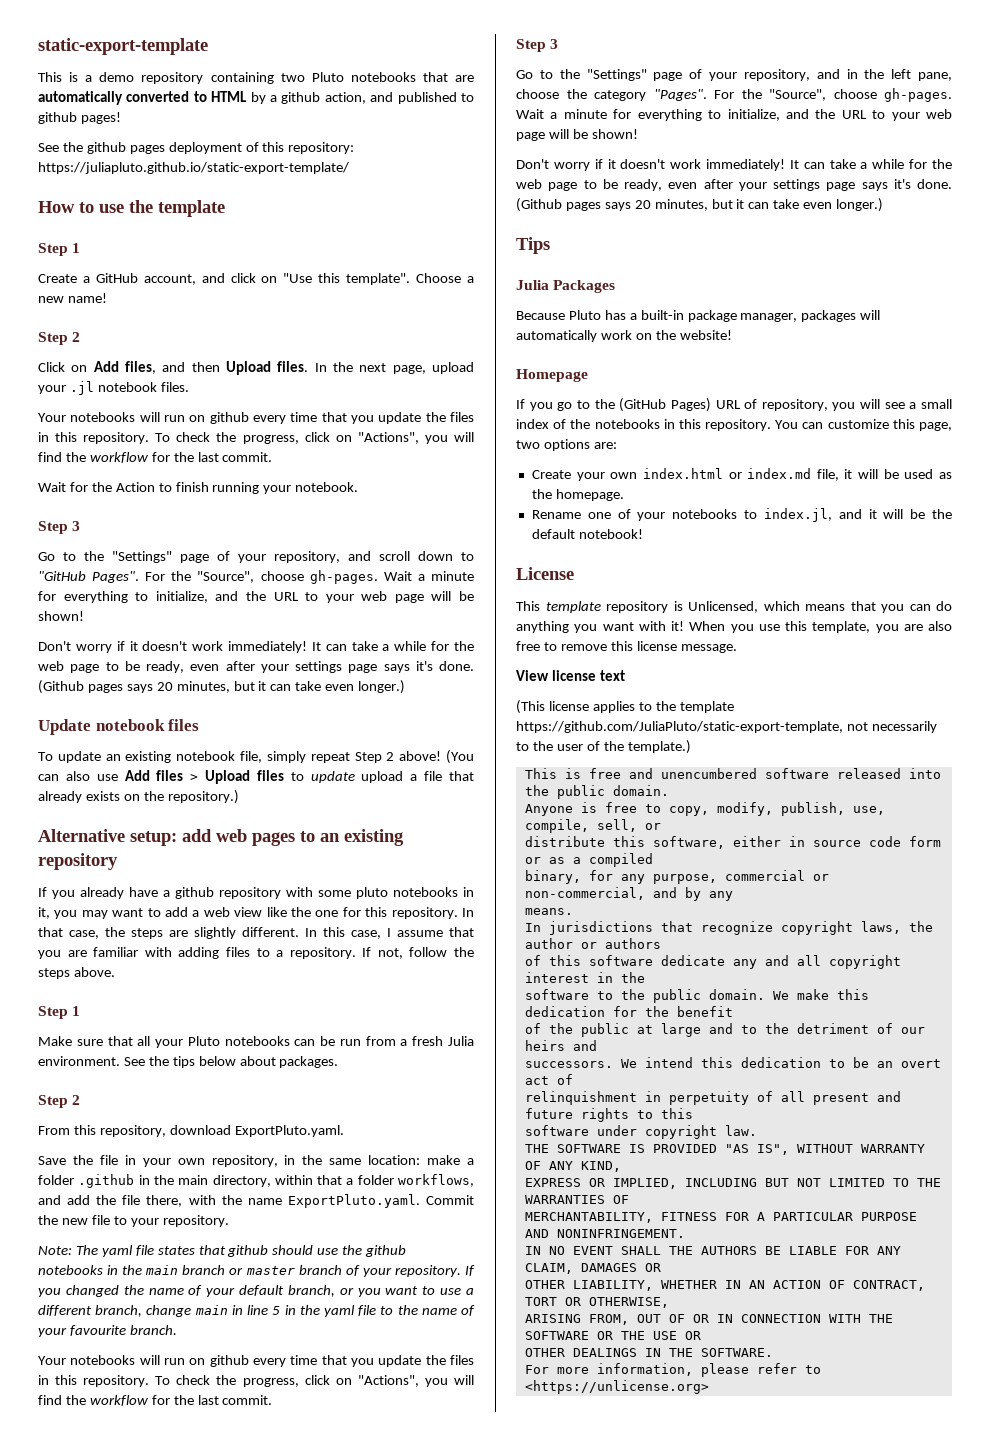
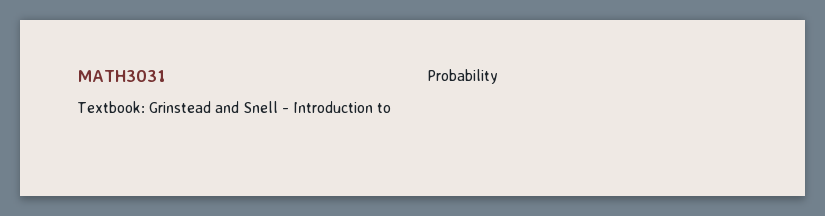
[38,38,208,55] [38,72,475,84] [38,91,474,105] [38,112,121,124] [38,142,355,154] [38,162,349,174] [38,200,225,217] [38,243,81,256] [38,273,475,285] [38,293,107,303] [38,332,81,345] [38,361,474,375] [38,381,189,395] [38,412,474,424] [38,432,474,444] [38,452,273,463] [38,482,359,494] [38,521,81,534] [38,551,474,563] [38,570,474,584] [38,591,474,603] [38,611,84,621] [38,641,475,653] [38,661,474,673] [38,680,406,694] [38,719,200,735] [38,750,474,764] [38,770,475,784] [38,790,239,804] [38,829,404,846] [38,853,118,870] [38,887,474,899] [38,907,474,919] [38,927,474,939] [38,947,474,959] [38,967,115,979] [38,1006,81,1019] [38,1036,475,1048] [38,1056,339,1068] [38,1095,81,1108] [38,1125,344,1137] [38,1155,475,1167] [38,1174,475,1188] [38,1194,474,1208] [38,1215,229,1227] [38,1245,407,1257] [38,1265,475,1277] [38,1285,475,1297] [38,1305,476,1317] [38,1325,177,1337] [38,1355,474,1367] [38,1375,474,1387] [38,1395,273,1406] [516,39,559,52] [516,69,952,81] [516,88,952,102] [516,109,953,121] [516,129,638,141] [516,159,953,171] [516,179,952,191] [516,198,884,212] [516,237,550,254] [516,280,616,293] [516,310,881,322] [516,330,732,342] [516,369,588,382] [516,398,952,412] [516,419,952,431] [516,439,617,451] [531,468,952,481] [531,489,624,501] [531,508,952,522] [531,529,643,539] [516,567,574,580] [516,601,952,613] [516,621,952,633] [516,641,737,653] [516,670,625,681] [516,700,734,714] [516,721,937,733] [516,740,691,754] [524,768,941,779] [524,785,669,799] [524,802,885,816] [524,819,661,833] [524,836,941,849] [524,853,653,867] [524,870,829,884] [524,887,733,901] [524,908,573,915] [524,921,933,935] [524,938,661,949] [524,955,901,969] [524,972,645,983] [524,989,869,1003] [524,1006,733,1017] [524,1023,925,1037] [524,1040,597,1051] [524,1057,941,1068] [524,1074,573,1085] [524,1091,901,1105] [524,1108,693,1122] [524,1125,757,1139] [524,1144,925,1155] [524,1161,621,1172] [524,1178,941,1189] [524,1195,629,1204] [524,1212,917,1223] [524,1229,685,1238] [524,1246,901,1255] [524,1263,661,1274] [524,1280,925,1291] [524,1297,669,1308] [524,1314,893,1325] [524,1331,701,1340] [524,1348,773,1357] [524,1363,821,1377] [524,1380,709,1394] static-export-template // This is a demo repository containing two Pluto notebooks that are automatically converted to HTML by a github action, and published to github pages! // See the github pages deployment of this repository: https://juliapluto.github.io/static-export-template/ // How to use the template // Step 1 // Create a GitHub account, and click on "Use this template". Choose a new name! // Step 2 // Click on Add files, and then Upload files. In the next page, upload your .jl notebook files. // Your notebooks will run on github every time that you update the files in this repository. To check the progress, click on "Actions", you will find the workflow for the last commit. // Wait for the Action to finish running your notebook. // Step 3 // Go to the "Settings" page of your repository, and scroll down to "GitHub Pages". For the "Source", choose gh-pages. Wait a minute for everything to initialize, and the URL to your web page will be shown! // Don't worry if it doesn't work immediately! It can take a while for the web page to be ready, even after your settings page says it's done. (Github pages says 20 minutes, but it can take even longer.) // Update notebook files // To update an existing notebook file, simply repeat Step 2 above! (You can also use Add files > Upload files to update upload a file that already exists on the repository.) // Alternative setup: add web pages to an existing repository // If you already have a github repository with some pluto notebooks in it, you may want to add a web view like the one for this repository. In that case, the steps are slightly different. In this case, I assume that you are familiar with adding files to a repository. If not, follow the steps above. // Step 1 // Make sure that all your Pluto notebooks can be run from a fresh Julia environment. See the tips below about packages. // Step 2 // From this repository, download ExportPluto.yaml. // Save the file in your own repository, in the same location: make a folder .github in the main directory, within that a folder workflows, and add the file there, with the name ExportPluto.yaml. Commit the new file to your repository. // Note: The yaml file states that github should use the github notebooks in the main branch or master branch of your repository. If you changed the name of your default branch, or you want to use a different branch, change main in line 5 in the yaml file to the name of your favourite branch. // Your notebooks will run on github every time that you update the files in this repository. To check the progress, click on "Actions", you will find the workflow for the last commit. // Step 3 // Go to the "Settings" page of your repository, and in the left pane, choose the category "Pages". For the "Source", choose gh-pages. Wait a minute for everything to initialize, and the URL to your web page will be shown! // Don't worry if it doesn't work immediately! It can take a while for the web page to be ready, even after your settings page says it's done. (Github pages says 20 minutes, but it can take even longer.) // Tips // Julia Packages // Because Pluto has a built-in package manager, packages will automatically work on the website! // Homepage // If you go to the (GitHub Pages) URL of repository, you will see a small index of the notebooks in this repository. You can customize this page, two options are: // Create your own index.html or index.md file, it will be used as the homepage. // Rename one of your notebooks to index.jl, and it will be the default notebook! // License // This template repository is Unlicensed, which means that you can do anything you want with it! When you use this template, you are also free to remove this license message. // View license text // (This license applies to the template https://github.com/JuliaPluto/static-export-template, not necessarily to the user of the template.) // This is free and unencumbered software released into the public domain. // Anyone is free to copy, modify, publish, use, compile, sell, or // distribute this software, either in source code form or as a compiled // binary, for any purpose, commercial or non-commercial, and by any // means. // In jurisdictions that recognize copyright laws, the author or authors // of this software dedicate any and all copyright interest in the // software to the public domain. We make this dedication for the benefit // of the public at large and to the detriment of our heirs and // successors. We intend this dedication to be an overt act of // relinquishment in perpetuity of all present and future rights to this // software under copyright law. // THE SOFTWARE IS PROVIDED "AS IS", WITHOUT WARRANTY OF ANY KIND, // EXPRESS OR IMPLIED, INCLUDING BUT NOT LIMITED TO THE WARRANTIES OF // MERCHANTABILITY, FITNESS FOR A PARTICULAR PURPOSE AND NONINFRINGEMENT. // IN NO EVENT SHALL THE AUTHORS BE LIABLE FOR ANY CLAIM, DAMAGES OR // OTHER LIABILITY, WHETHER IN AN ACTION OF CONTRACT, TORT OR OTHERWISE, // ARISING FROM, OUT OF OR IN CONNECTION WITH THE SOFTWARE OR THE USE OR // OTHER DEALINGS IN THE SOFTWARE. // For more information, please refer to <https://unlicense.org> -> [77,70,166,82] [77,101,392,113] [427,69,498,84] MATH3031 // Textbook: Grinstead and Snell - Introduction to Probability

